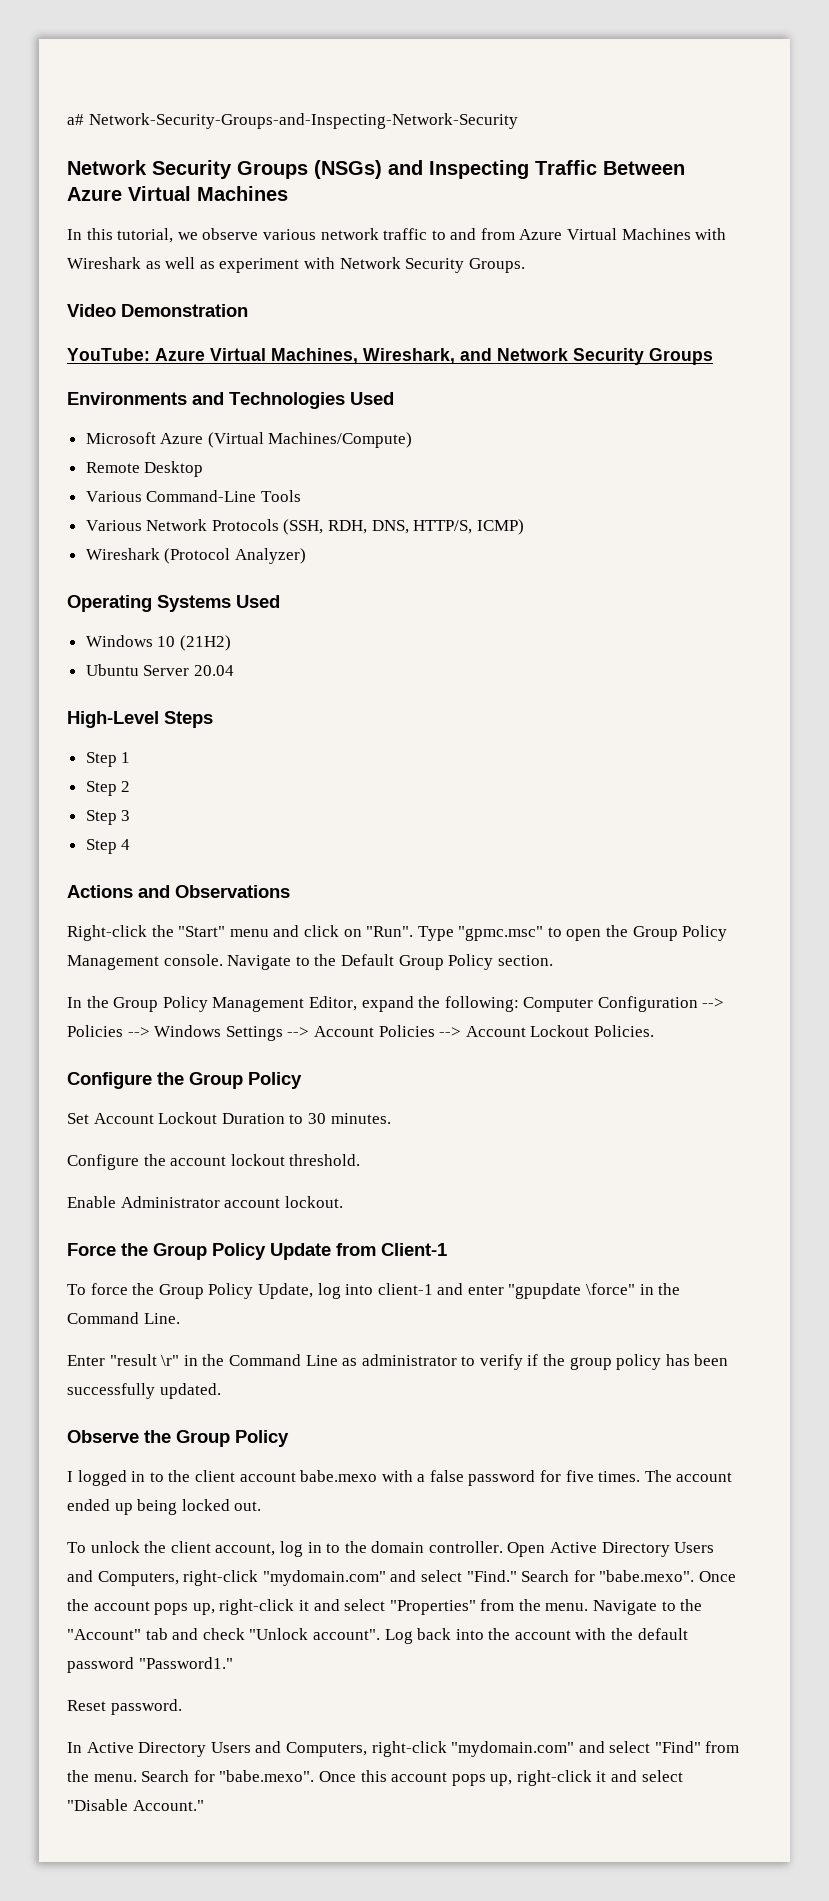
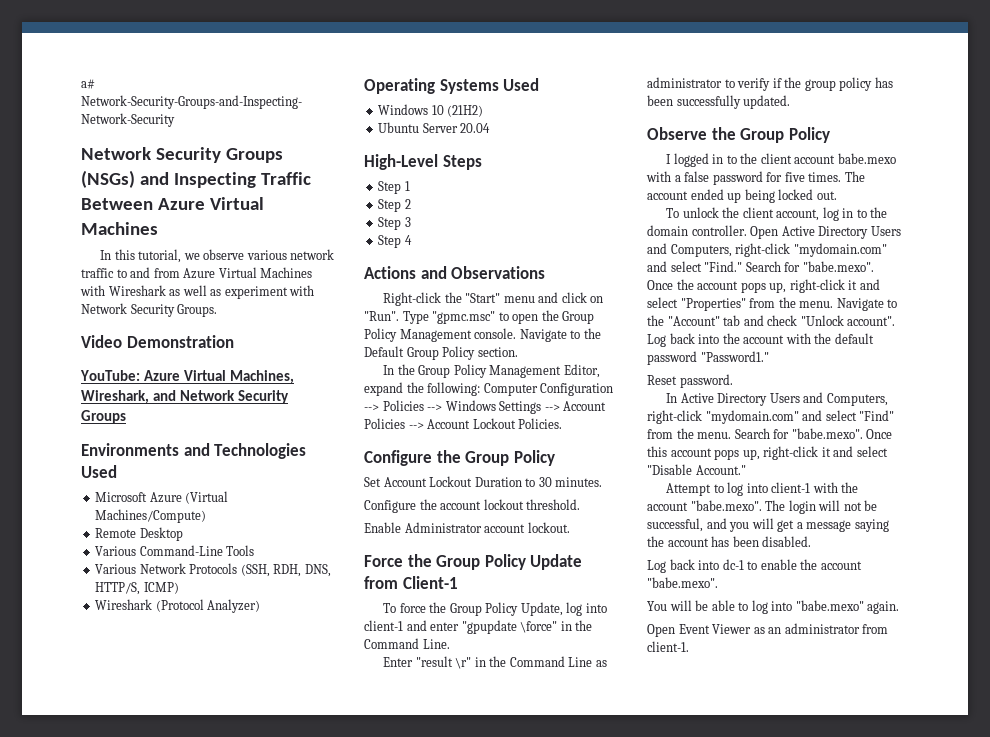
(204, 1805) none -> [666,482,859,496] [647,500,878,514] [647,518,889,532] [647,536,812,547] [647,559,862,573] [647,577,718,588] [647,600,900,614] [647,623,889,637] [647,641,689,652] // Attempt to log into client-1 with the account "babe.mexo". The login will not be successful, and you will get a message saying the account has been disabled. // Log back into dc-1 to enable the account "babe.mexo". // You will be able to log into "babe.mexo" again. // Open Event Viewer as an administrator from client-1.

